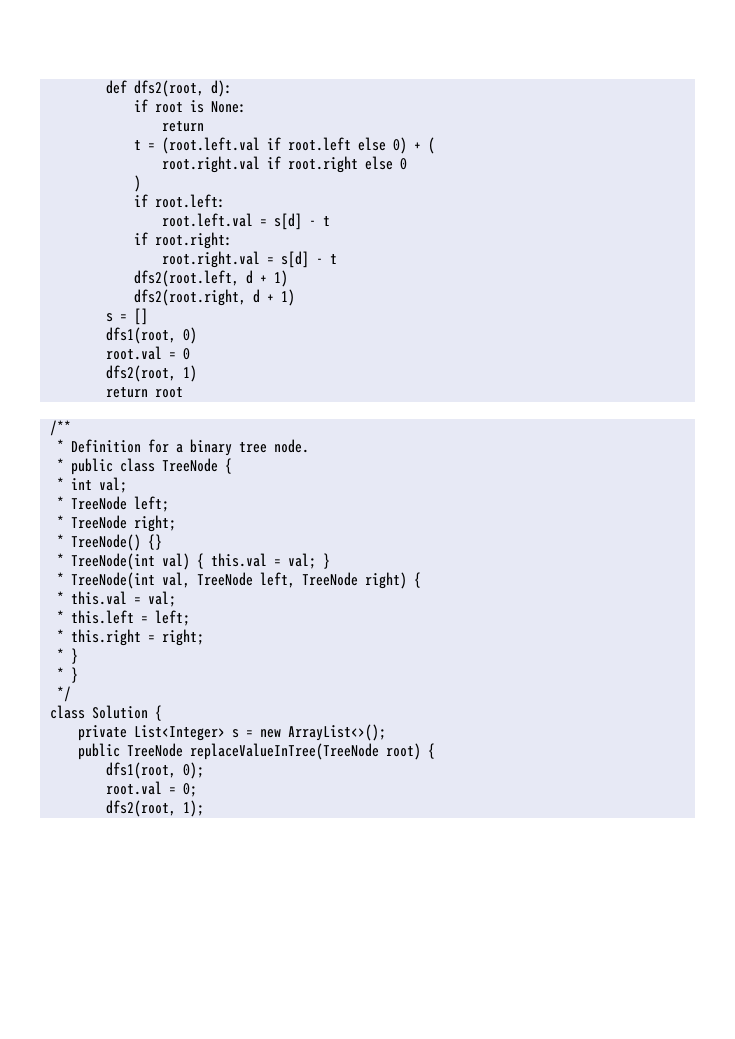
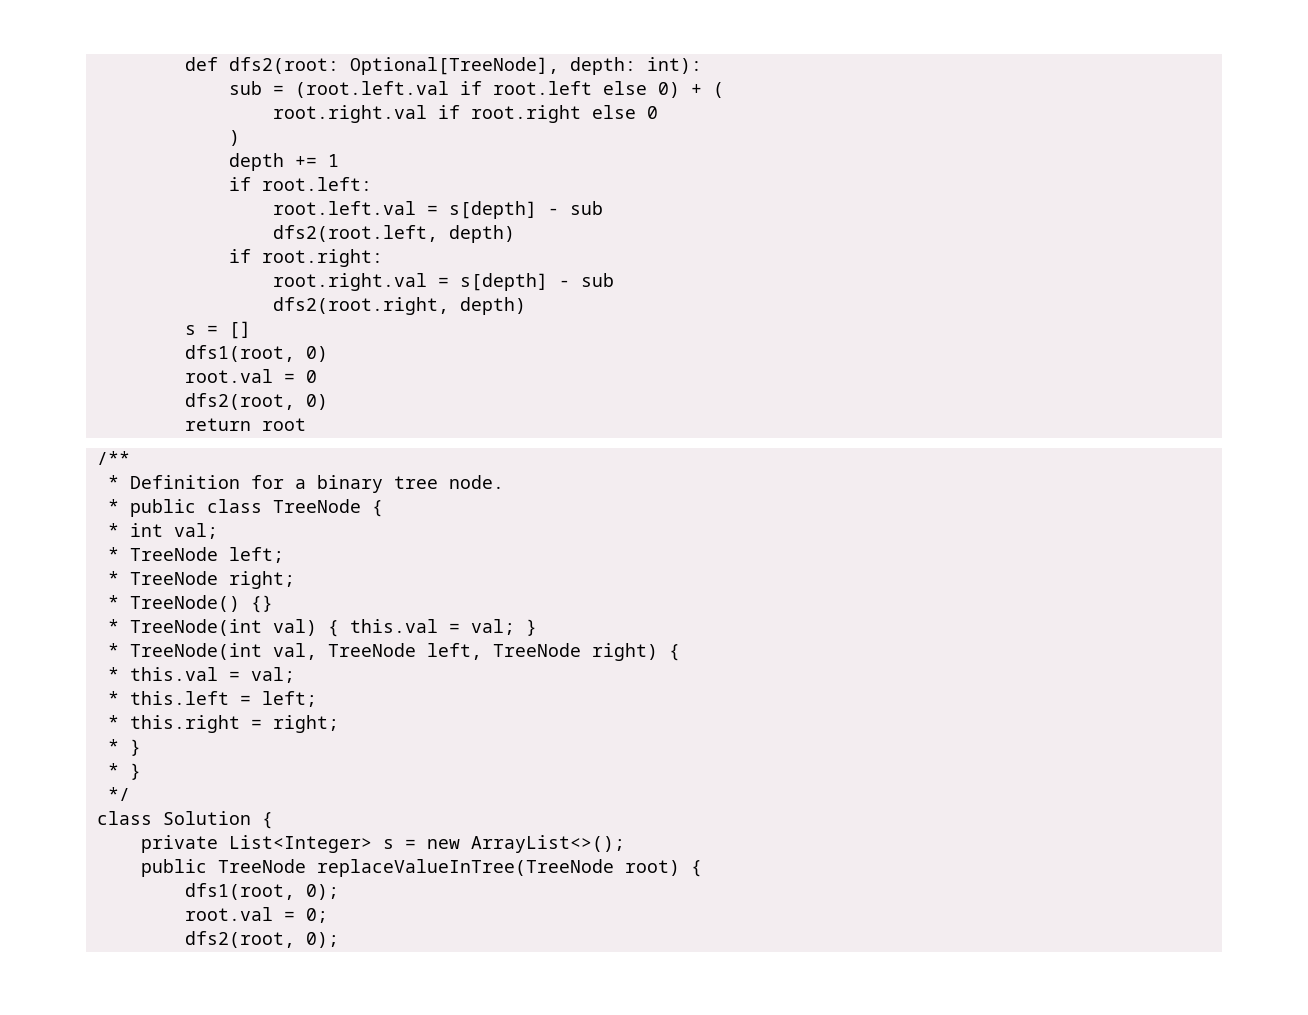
[133,80,232,97] [133,99,246,113] [161,121,204,132] [133,140,141,150] dfs2(root, d): // if root is None: // return // t -> [229,57,703,75] [229,81,263,95] dfs2(root: Optional[TreeNode], depth: int): // sub
(141, 183) none -> [229,153,340,171] // depth += 1
[273,213,330,230] s[d] - t -> [449,201,604,219] [273,225,516,243] s[depth] - sub // dfs2(root.left, depth)
[280,251,337,268] [133,270,288,287] [133,289,295,306] s[d] - t // dfs2(root.left, d + 1) // dfs2(root.right, d + 1) -> [460,273,615,291] [273,297,527,315] s[depth] - sub // dfs2(root.right, depth)
[182,365,197,382] 1) -> [306,394,329,410] 0)
[182,800,204,817] 1); -> [306,932,340,948] 0);

